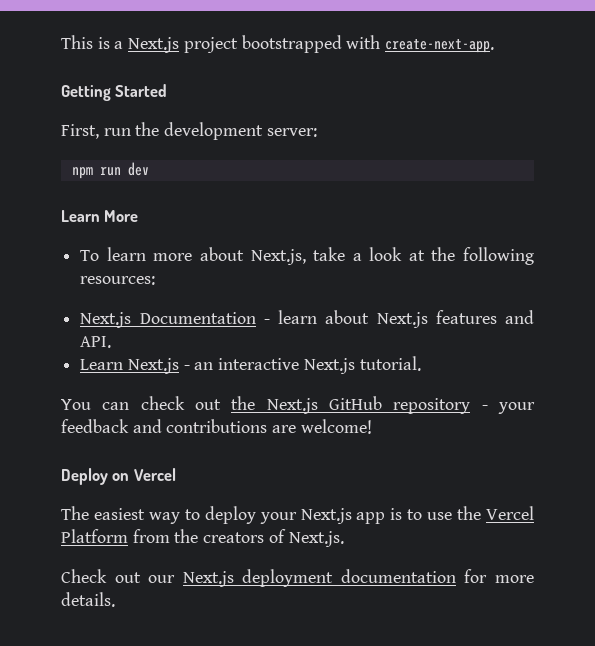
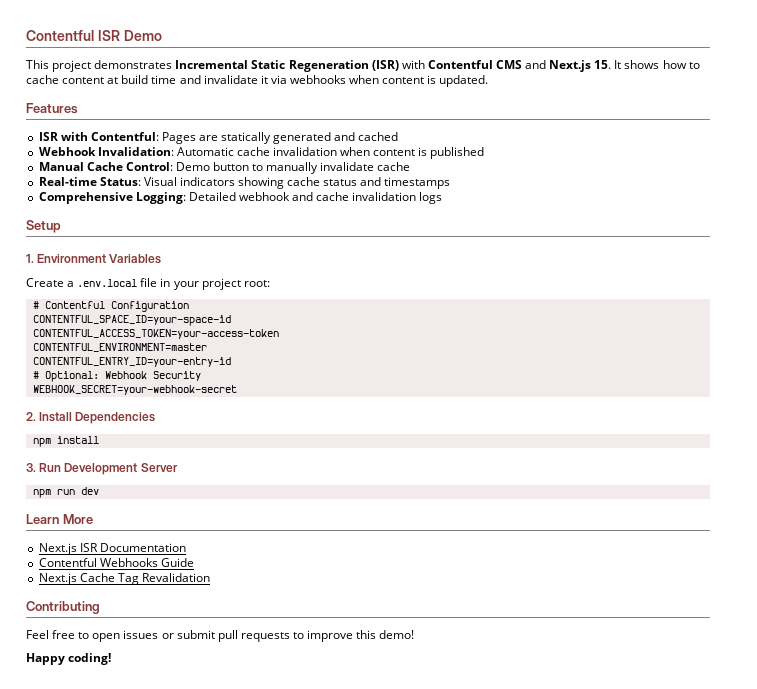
[61,35,495,53] [61,84,168,101] [61,122,317,140] This is a Next.js project bootstrapped with create-next-app. // Getting Started // First, run the development server: -> [26,30,162,41] [26,60,700,72] [26,75,489,87] [26,103,78,114] [38,132,399,144] [38,147,485,159] [38,162,411,174] [38,177,451,189] [38,192,443,204] [26,220,61,233] [26,254,162,264] [26,278,270,290] [32,301,189,312] [32,315,231,326] [32,329,279,339] [32,343,207,352] [32,357,231,367] [32,371,201,382] [32,385,237,395] [26,412,156,424] [32,436,99,447] [26,463,178,475] Contentful ISR Demo // This project demonstrates Incremental Static Regeneration (ISR) with Contentful CMS and Next.js 15. It shows how to cache content at build time and invalidate it via webhooks when content is updated. // Features // ISR with Contentful: Pages are statically generated and cached // Webhook Invalidation: Automatic cache invalidation when content is published // Manual Cache Control: Demo button to manually invalidate cache // Real-time Status: Visual indicators showing cache status and timestamps // Comprehensive Logging: Detailed webhook and cache invalidation logs // Setup // 1. Environment Variables // Create a .env.local file in your project root: // # Contentful Configuration // CONTENTFUL_SPACE_ID=your-space-id // CONTENTFUL_ACCESS_TOKEN=your-access-token // CONTENTFUL_ENVIRONMENT=master // CONTENTFUL_ENTRY_ID=your-entry-id // # Optional: Webhook Security // WEBHOOK_SECRET=your-webhook-secret // 2. Install Dependencies // npm install // 3. Run Development Server
[80,247,534,265] [80,276,156,285] [80,310,534,328] [80,336,112,348] [80,356,421,374] [61,396,535,414] [61,419,372,434] [61,468,176,485] [61,506,534,524] [61,529,344,547] [61,569,534,587] [61,592,115,607] To learn more about Next.js, take a look at the following resources: // Next.js Documentation - learn about Next.js features and API. // Learn Next.js - an interactive Next.js tutorial. // You can check out the Next.js GitHub repository - your feedback and contributions are welcome! // Deploy on Vercel // The easiest way to deploy your Next.js app is to use the Vercel Platform from the creators of Next.js. // Check out our Next.js deployment documentation for more details. -> [38,543,186,555] [38,558,194,567] [38,573,210,585] [26,601,100,614] [26,630,415,642] [26,653,112,665] Next.js ISR Documentation // Contentful Webhooks Guide // Next.js Cache Tag Revalidation // Contributing // Feel free to open issues or submit pull requests to improve this demo! // Happy coding!

